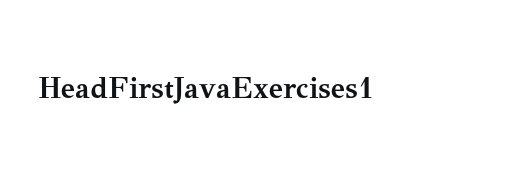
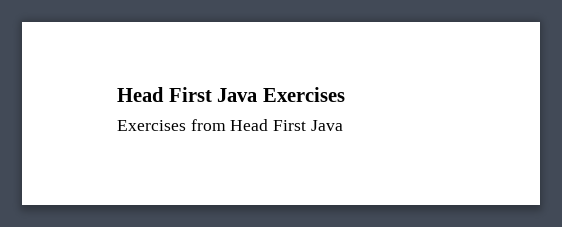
[38,77,374,104] HeadFirstJavaExercises1 -> [117,87,345,102] [117,119,343,131] Head First Java Exercises // Exercises from Head First Java

